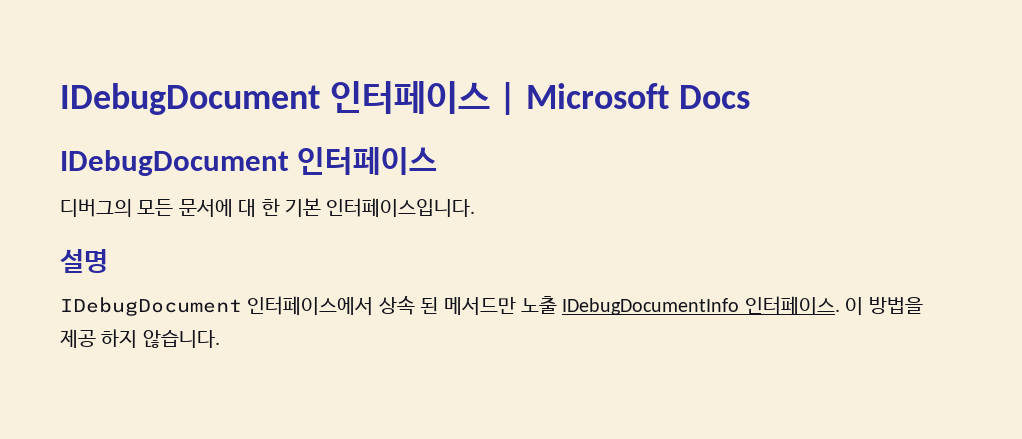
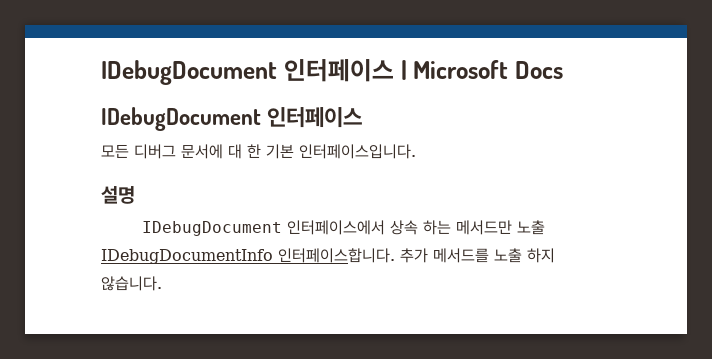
[60,199,174,217] 디버그의 모든 -> [101,144,176,159] 모든 디버그
[420,297,439,314] 된 -> [423,220,452,235] 하는
[744,296,923,315] [60,329,96,348] 인터페이스. 이 방법을 제공 -> [278,248,522,263] 인터페이스합니다. 추가 메서드를 노출

